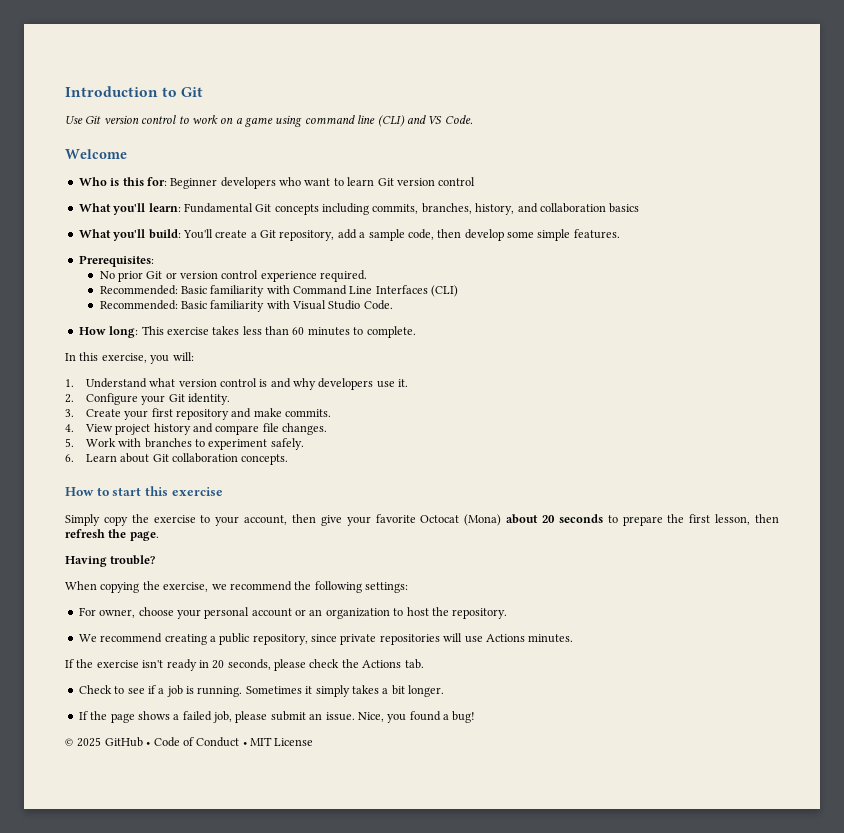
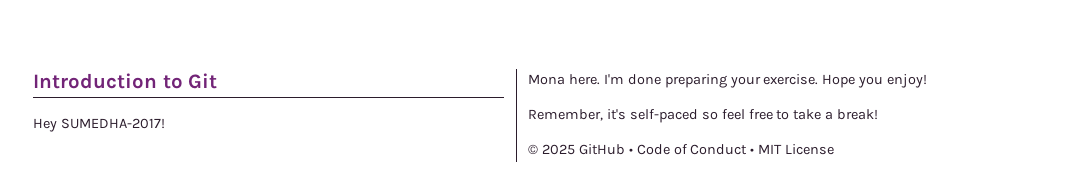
[65,115,473,127] [65,149,127,159] [78,177,476,189] [78,203,640,215] [78,229,620,241] [78,255,154,267] [99,270,368,282] [99,285,459,297] [99,300,393,312] [78,326,416,338] [65,352,194,364] [65,378,409,390] [65,393,230,405] [65,408,332,420] [65,423,328,435] [65,438,304,450] [65,453,289,465] [65,486,223,496] [65,514,779,526] [65,529,159,541] [65,555,156,567] [65,581,408,593] [78,607,508,619] [78,633,574,645] [65,659,424,671] [78,685,444,697] [78,711,476,723] Use Git version control to work on a game using command line (CLI) and VS Code. // Welcome // Who is this for: Beginner developers who want to learn Git version control // What you'll learn: Fundamental Git concepts including commits, branches, history, and collaboration basics // What you'll build: You'll create a Git repository, add a sample code, then develop some simple features. // Prerequisites: // No prior Git or version control experience required. // Recommended: Basic familiarity with Command Line Interfaces (CLI) // Recommended: Basic familiarity with Visual Studio Code. // How long: This exercise takes less than 60 minutes to complete. // In this exercise, you will: // 1. Understand what version control is and why developers use it. // 2. Configure your Git identity. // 3. Create your first repository and make commits. // 4. View project history and compare file changes. // 5. Work with branches to experiment safely. // 6. Learn about Git collaboration concepts. // How to start this exercise // Simply copy the exercise to your account, then give your favorite Octocat (Mona) about 20 seconds to prepare the first lesson, then refresh the page. // Having trouble? // When copying the exercise, we recommend the following settings: // For owner, choose your personal account or an organization to host the repository. // We recommend creating a public repository, since private repositories will use Actions minutes. // If the exercise isn't ready in 20 seconds, please check the Actions tab. // Check to see if a job is running. Sometimes it simply takes a bit longer. // If the page shows a failed job, please submit an issue. Nice, you found a bug! -> [33,118,165,132] [528,74,928,88] [528,109,879,123] Hey SUMEDHA-2017! // Mona here. I'm done preparing your exercise. Hope you enjoy! // Remember, it's self-paced so feel free to take a break!

